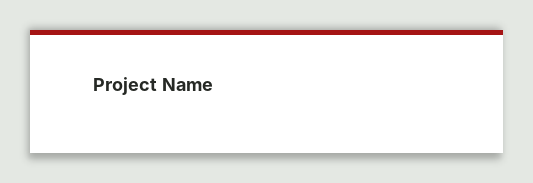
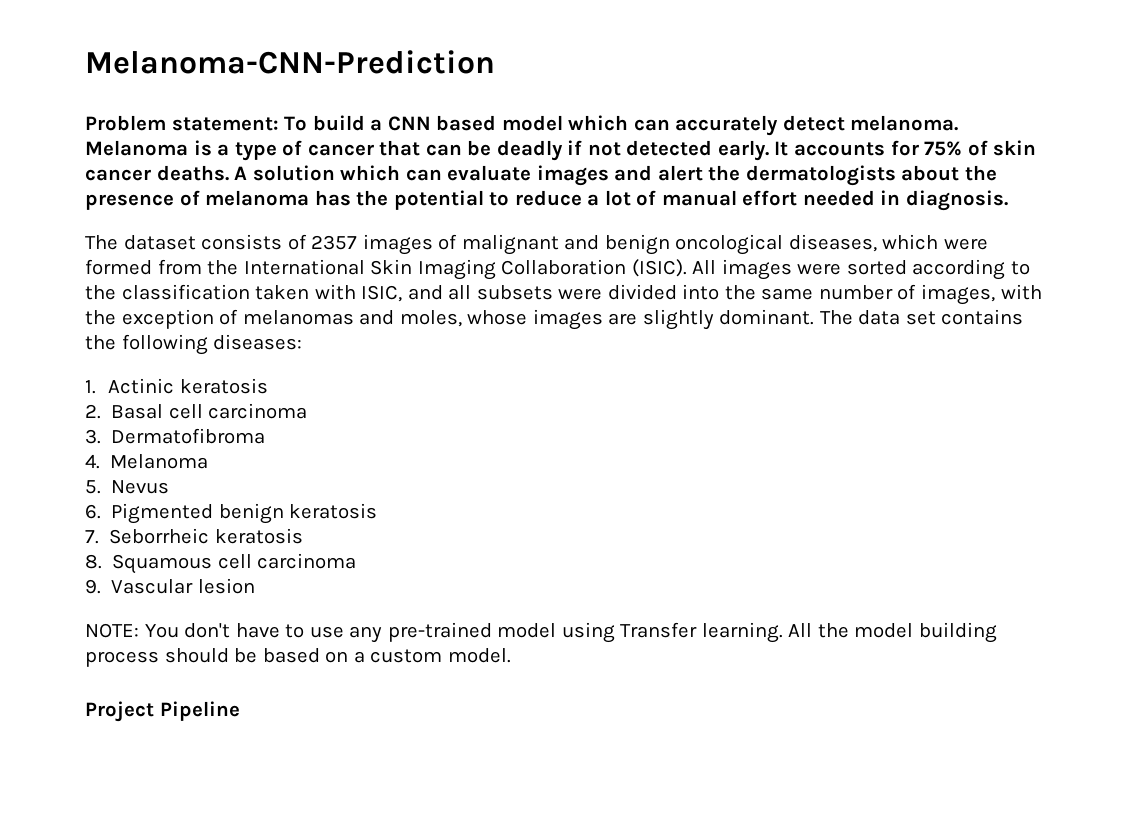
[93,77,213,95] Project Name -> [85,50,495,74] [85,115,959,136] [85,140,1037,161] [85,165,997,186] [85,190,1009,211] [85,234,988,255] [85,259,1030,280] [85,284,1042,305] [85,309,1024,330] [85,334,303,355] [85,378,268,394] [85,403,308,419] [85,428,266,444] [85,454,209,469] [85,480,170,494] [85,503,378,524] [85,528,303,544] [85,553,357,574] [85,578,255,594] [85,622,998,643] [85,648,511,667] [85,701,240,722] Melanoma-CNN-Prediction // Problem statement: To build a CNN based model which can accurately detect melanoma. Melanoma is a type of cancer that can be deadly if not detected early. It accounts for 75% of skin cancer deaths. A solution which can evaluate images and alert the dermatologists about the presence of melanoma has the potential to reduce a lot of manual effort needed in diagnosis. // The dataset consists of 2357 images of malignant and benign oncological diseases, which were formed from the International Skin Imaging Collaboration (ISIC). All images were sorted according to the classification taken with ISIC, and all subsets were divided into the same number of images, with the exception of melanomas and moles, whose images are slightly dominant. The data set contains the following diseases: // 1. Actinic keratosis // 2. Basal cell carcinoma // 3. Dermatofibroma // 4. Melanoma // 5. Nevus // 6. Pigmented benign keratosis // 7. Seborrheic keratosis // 8. Squamous cell carcinoma // 9. Vascular lesion // NOTE: You don't have to use any pre-trained model using Transfer learning. All the model building process should be based on a custom model. // Project Pipeline

